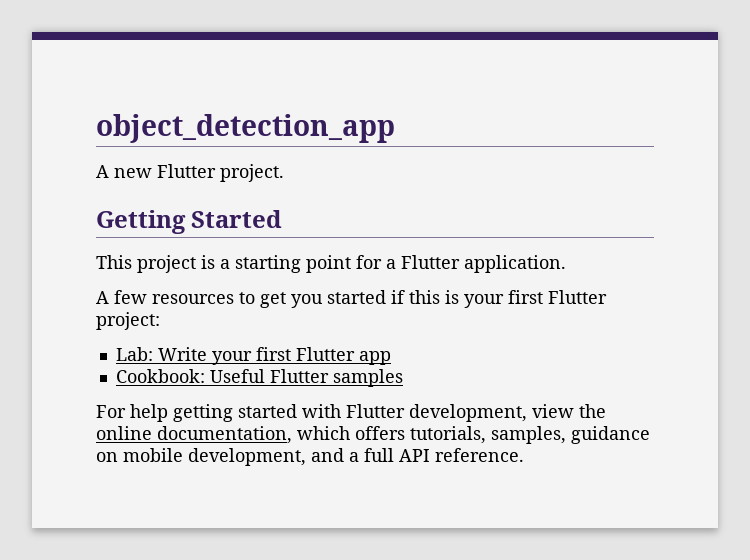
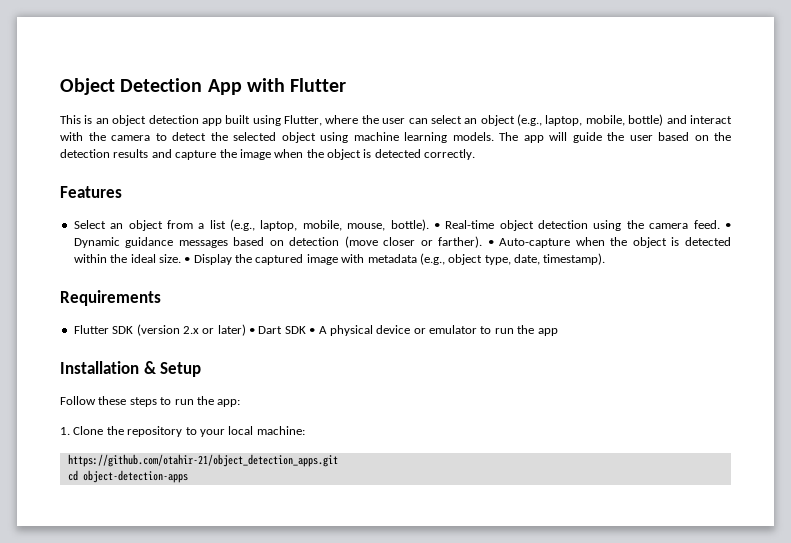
[96,114,395,143] [96,164,284,182] [96,210,283,234] [96,255,566,273] [96,290,607,308] [96,312,160,330] [115,347,391,365] [115,369,403,387] [96,404,606,422] [96,426,650,444] [96,448,524,466] object_detection_app // A new Flutter project. // Getting Started // This project is a starting point for a Flutter application. // A few resources to get you started if this is your first Flutter project: // Lab: Write your first Flutter app // Cookbook: Useful Flutter samples // For help getting started with Flutter development, view the online documentation, which offers tutorials, samples, guidance on mobile development, and a full API reference. -> [60,78,347,95] [60,114,733,126] [60,132,731,143] [60,149,476,160] [60,186,122,198] [73,219,732,231] [73,236,731,248] [73,253,606,265] [60,290,161,306] [73,324,558,336] [60,361,202,377] [60,396,241,407] [60,426,305,437] [67,454,338,467] [67,470,188,483] Object Detection App with Flutter // This is an object detection app built using Flutter, where the user can select an object (e.g., laptop, mobile, bottle) and interact with the camera to detect the selected object using machine learning models. The app will guide the user based on the detection results and capture the image when the object is detected correctly. // Features // Select an object from a list (e.g., laptop, mobile, mouse, bottle). • Real-time object detection using the camera feed. • Dynamic guidance messages based on detection (move closer or farther). • Auto-capture when the object is detected within the ideal size. • Display the captured image with metadata (e.g., object type, date, timestamp). // Requirements // Flutter SDK (version 2.x or later) • Dart SDK • A physical device or emulator to run the app // Installation & Setup // Follow these steps to run the app: // 1. Clone the repository to your local machine: // https://github.com/otahir-21/object_detection_apps.git // cd object-detection-apps

